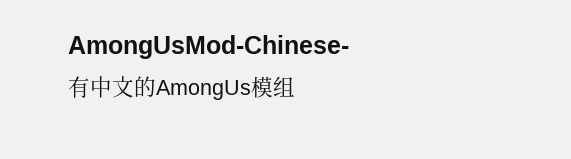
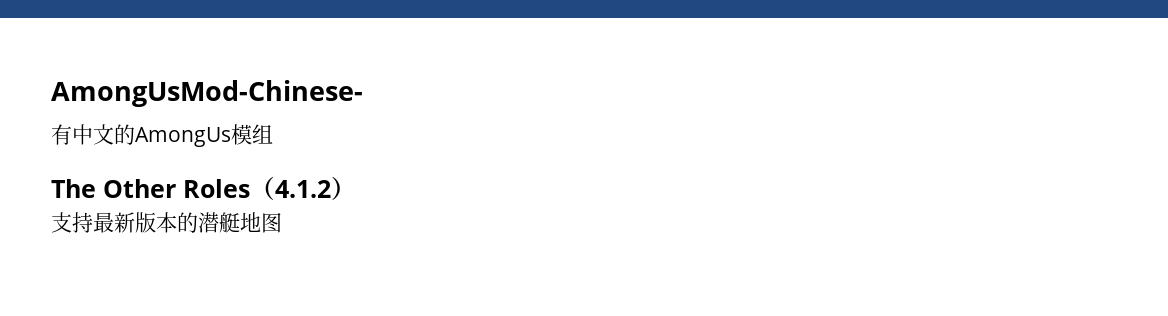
(295, 86) none -> [51,176,356,200] [51,212,282,233] // The Other Roles（4.1.2） // 支持最新版本的潜艇地图

